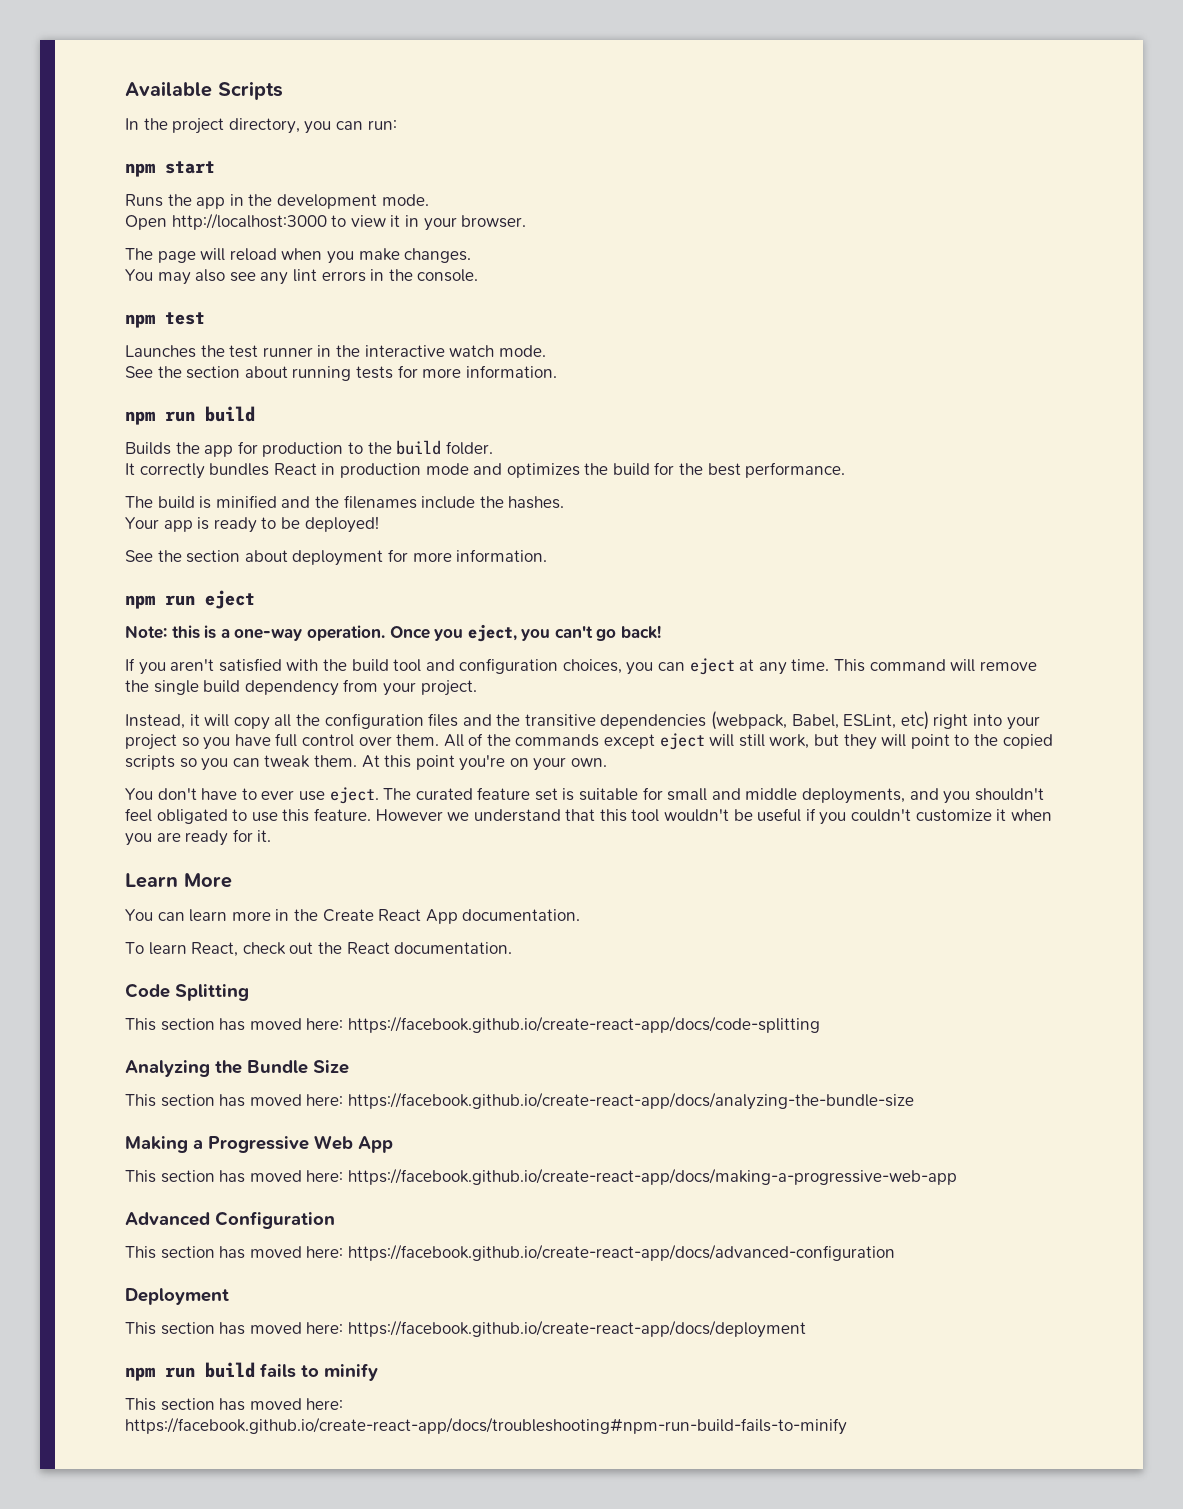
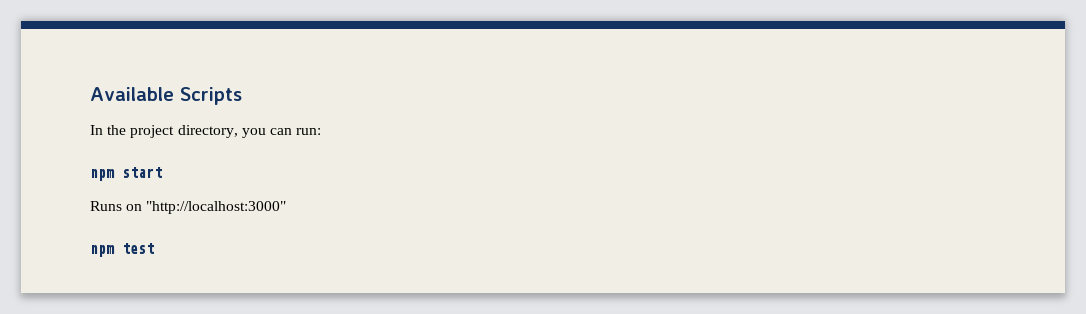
[167,194,429,209] [125,213,527,231] [125,248,472,264] [125,269,479,285] [125,312,205,328] [125,345,546,358] [125,365,557,381] [125,406,255,425] [125,440,493,457] [125,462,846,479] [125,495,565,509] [125,516,379,533] [125,549,548,566] [125,590,255,609] [125,624,662,642] [125,658,1037,675] [125,679,477,696] [125,711,1040,730] [125,733,1053,750] [125,755,608,771] [125,787,1044,804] [125,808,1052,825] [125,829,272,846] [125,873,232,888] [125,909,581,924] [125,942,513,957] [125,983,249,1001] [125,1016,820,1033] [125,1060,349,1077] [125,1092,914,1110] [125,1135,393,1153] [125,1168,957,1185] [125,1211,335,1229] [125,1244,895,1261] [125,1288,229,1305] [125,1320,806,1338] [125,1362,378,1381] [125,1398,344,1411] [125,1417,847,1435] the app in the development mode. // Open http://localhost:3000 to view it in your browser. // The page will reload when you make changes. // You may also see any lint errors in the console. // npm test // Launches the test runner in the interactive watch mode. // See the section about running tests for more information. // npm run build // Builds the app for production to the build folder. // It correctly bundles React in production mode and optimizes the build for the best performance. // The build is minified and the filenames include the hashes. // Your app is ready to be deployed! // See the section about deployment for more information. // npm run eject // Note: this is a one-way operation. Once you eject, you can't go back! // If you aren't satisfied with the build tool and configuration choices, you can eject at any time. This command will remove the single build dependency from your project. // Instead, it will copy all the configuration files and the transitive dependencies (webpack, Babel, ESLint, etc) right into your project so you have full control over them. All of the commands except eject will still work, but they will point to the copied scripts so you can tweak them. At this point you're on your own. // You don't have to ever use eject. The curated feature set is suitable for small and middle deployments, and you shouldn't feel obligated to use this feature. However we understand that this tool wouldn't be useful if you couldn't customize it when you are ready for it. // Learn More // You can learn more in the Create React App documentation. // To learn React, check out the React documentation. // Code Splitting // This section has moved here: https://facebook.github.io/create-react-app/docs/code-splitting // Analyzing the Bundle Size // This section has moved here: https://facebook.github.io/create-react-app/docs/analyzing-the-bundle-size // Making a Progressive Web App // This section has moved here: https://facebook.github.io/create-react-app/docs/making-a-progressive-web-app // Advanced Configuration // This section has moved here: https://facebook.github.io/create-react-app/docs/advanced-configuration // Deployment // This section has moved here: https://facebook.github.io/create-react-app/docs/deployment // npm run build fails to minify // This section has moved here: https://facebook.github.io/create-react-app/docs/troubleshooting#npm-run-build-fails-to-minify -> [126,201,287,214] [90,243,154,257] on "http://localhost:3000" // npm test

